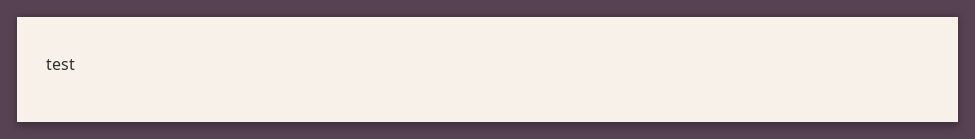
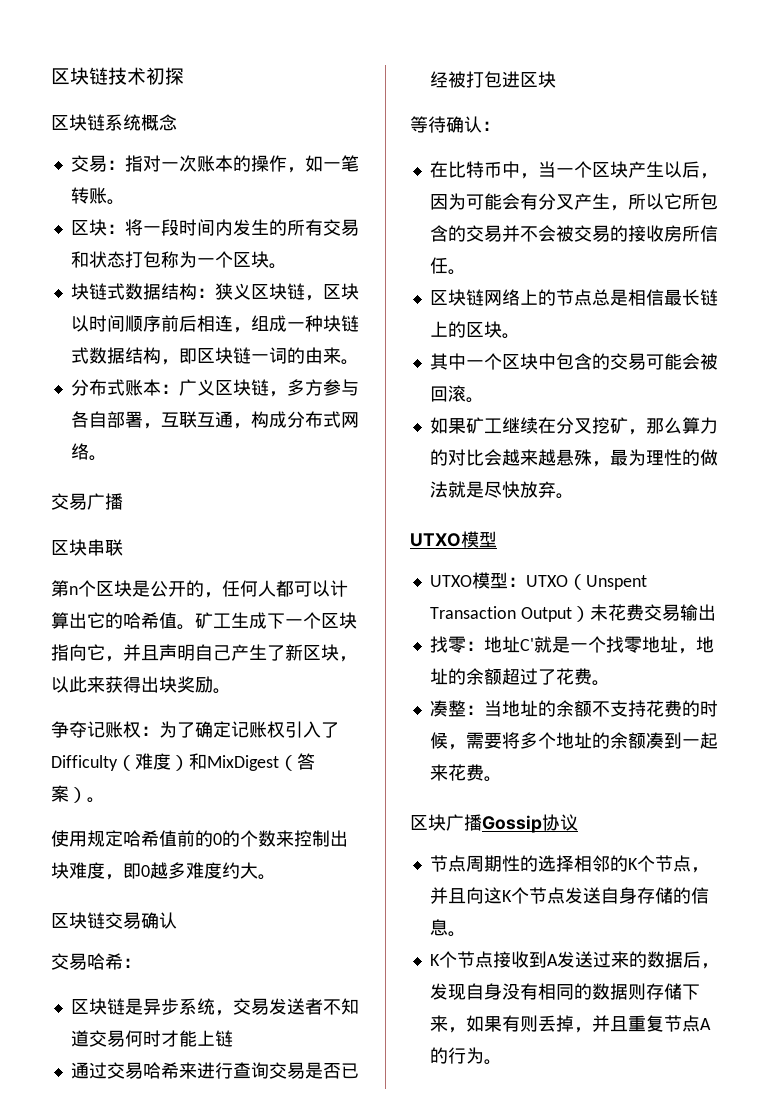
[46,59,75,70] test -> [51,67,184,85] [51,114,177,131] [70,155,359,173] [70,187,125,205] [70,219,359,236] [70,251,287,269] [70,283,359,301] [70,315,359,333] [70,347,359,365] [70,379,359,397] [70,411,359,429] [70,443,107,461] [51,493,123,510] [51,539,123,556] [51,580,348,598] [51,612,357,630] [51,644,357,662] [51,676,231,694] [51,721,339,738] [51,753,315,771] [51,785,105,803] [51,830,348,847] [51,862,276,880] [51,912,177,929] [51,953,141,970] [70,998,359,1016] [70,1030,233,1047] [70,1062,359,1079] [429,71,556,88] [410,116,500,133] [429,161,718,179] [429,193,718,211] [429,225,718,242] [429,257,466,275] [429,289,718,306] [429,321,520,339] [429,353,718,370] [429,385,484,403] [429,417,718,435] [429,449,718,467] [429,481,574,499] [410,531,497,548] [429,572,647,590] [429,604,716,622] [429,636,714,654] [429,668,610,686] [429,700,718,717] [429,732,718,750] [429,764,502,782] [410,814,578,833] [429,855,709,873] [429,887,709,904] [429,919,466,937] [429,951,719,969] [429,983,700,1000] [429,1015,711,1033] [429,1047,502,1065] 区块链技术初探 // 区块链系统概念 // 交易：指对一次账本的操作，如一笔转账。 // 区块：将一段时间内发生的所有交易和状态打包称为一个区块。 // 块链式数据结构：狭义区块链，区块以时间顺序前后相连，组成一种块链式数据结构，即区块链一词的由来。 // 分布式账本：广义区块链，多方参与各自部署，互联互通，构成分布式网络。 // 交易广播 // 区块串联 // 第n个区块是公开的，任何人都可以计算出它的哈希值。矿工生成下一个区块指向它，并且声明自己产生了新区块，以此来获得出块奖励。 // 争夺记账权：为了确定记账权引入了Difficulty（难度）和MixDigest（答案）。 // 使用规定哈希值前的0的个数来控制出块难度，即0越多难度约大。 // 区块链交易确认 // 交易哈希： // 区块链是异步系统，交易发送者不知道交易何时才能上链 // 通过交易哈希来进行查询交易是否已经被打包进区块 // 等待确认： // 在比特币中，当一个区块产生以后，因为可能会有分叉产生，所以它所包含的交易并不会被交易的接收房所信任。 // 区块链网络上的节点总是相信最长链上的区块。 // 其中一个区块中包含的交易可能会被回滚。 // 如果矿工继续在分叉挖矿，那么算力的对比会越来越悬殊，最为理性的做法就是尽快放弃。 // UTXO模型 // UTXO模型：UTXO（Unspent Transaction Output）未花费交易输出 // 找零：地址C'就是一个找零地址，地址的余额超过了花费。 // 凑整：当地址的余额不支持花费的时候，需要将多个地址的余额凑到一起来花费。 // 区块广播Gossip协议 // 节点周期性的选择相邻的K个节点，并且向这K个节点发送自身存储的信息。 // K个节点接收到A发送过来的数据后，发现自身没有相同的数据则存储下来，如果有则丢掉，并且重复节点A的行为。

